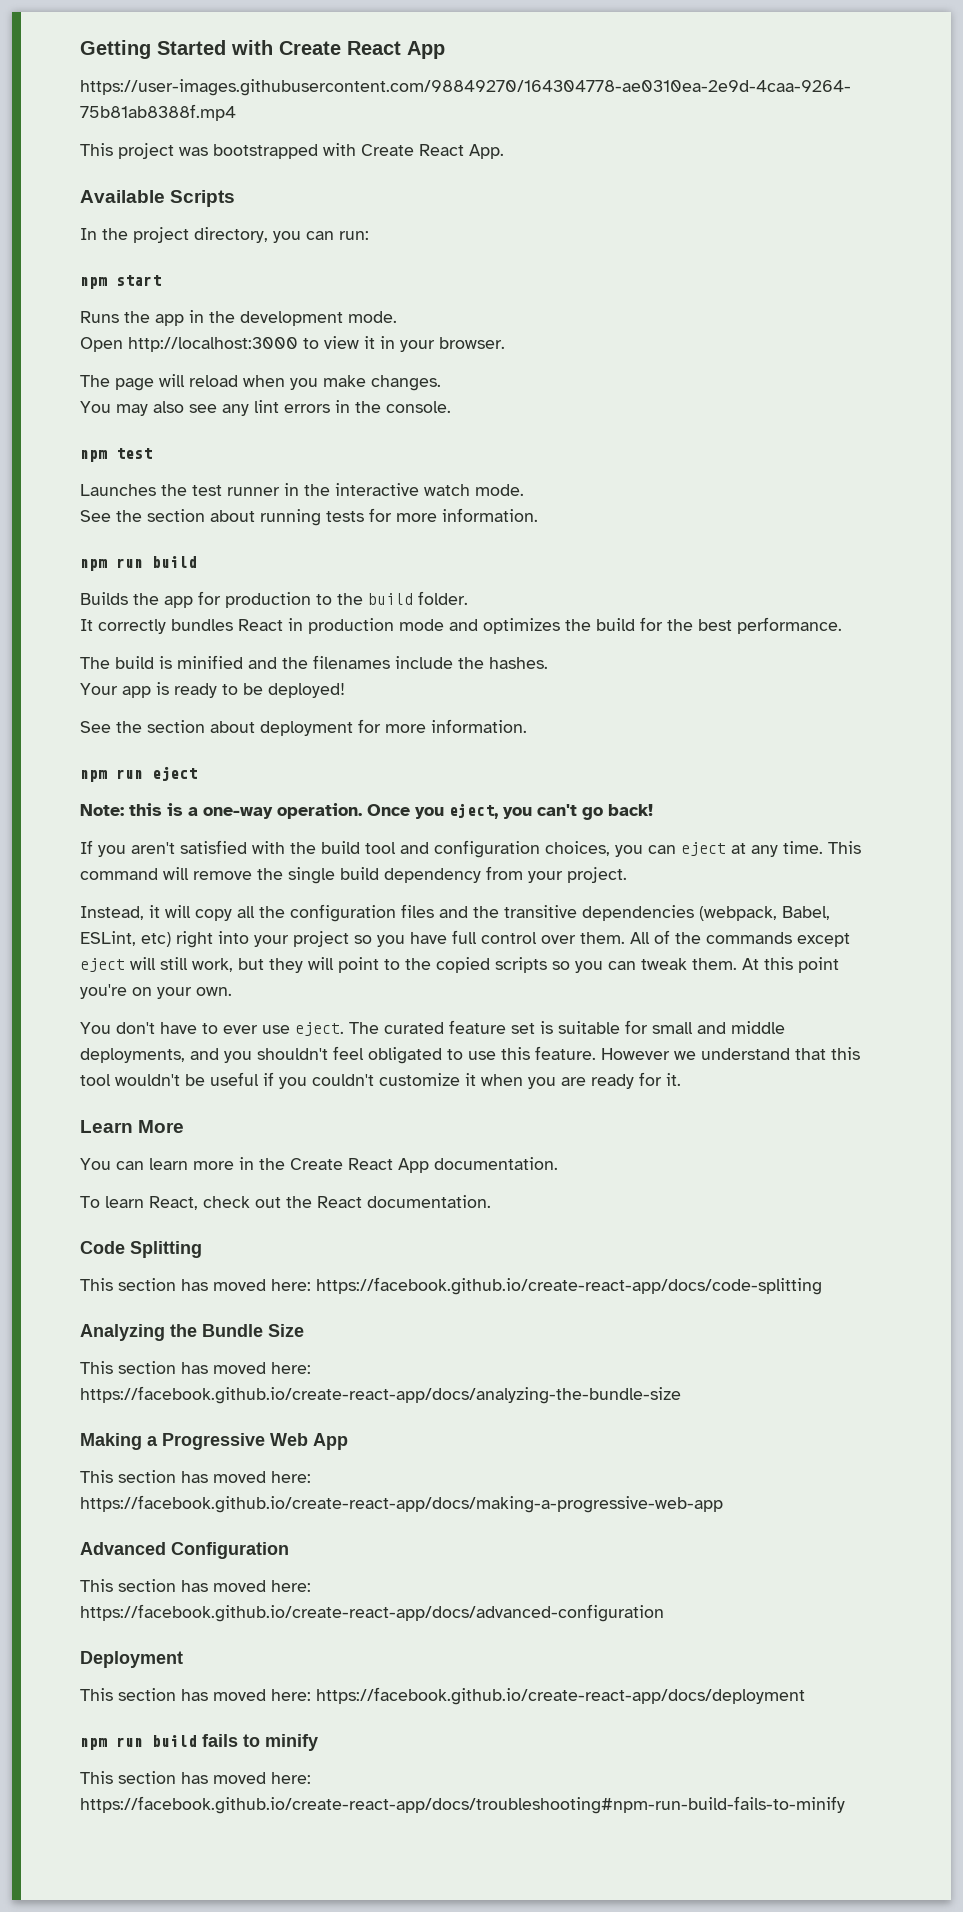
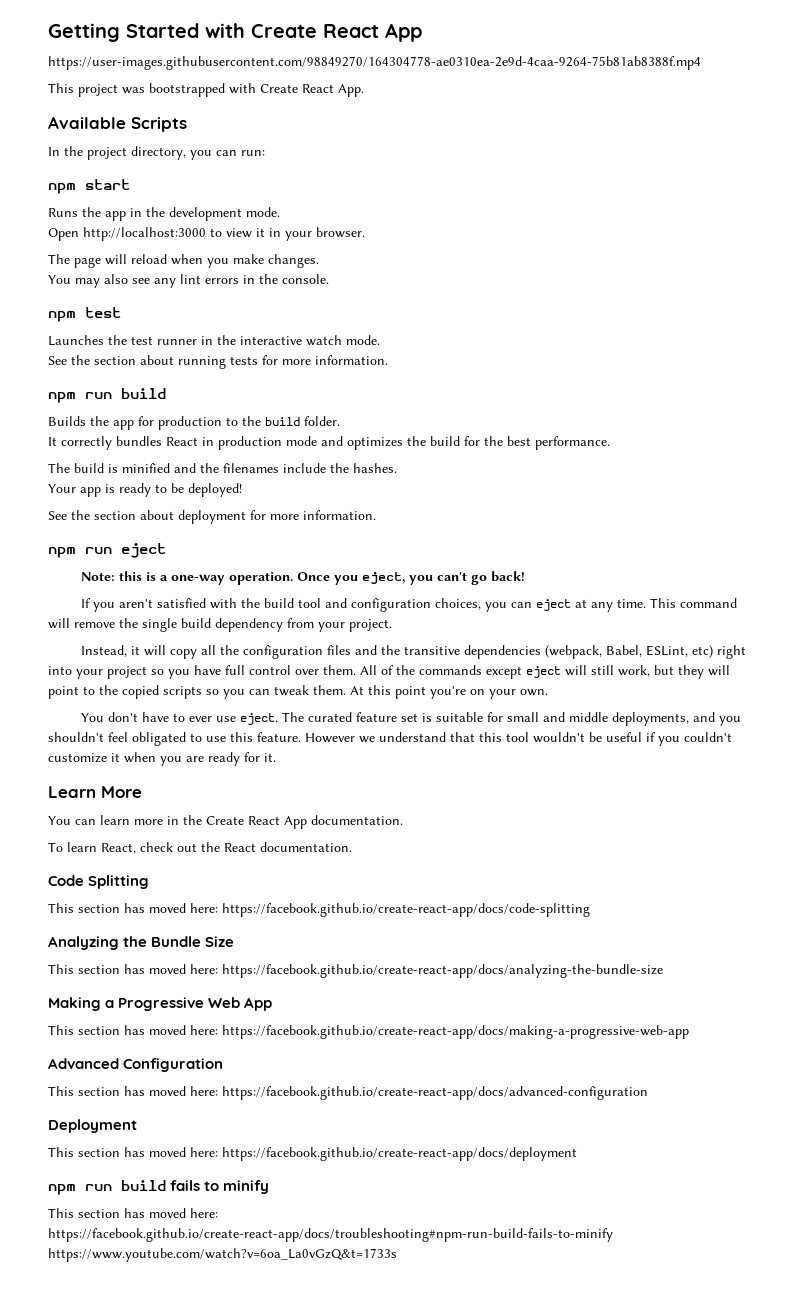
(845, 1805) none -> [48,1248,397,1262] https://www.youtube.com/watch?v=6oa_La0vGzQ&t=1733s

